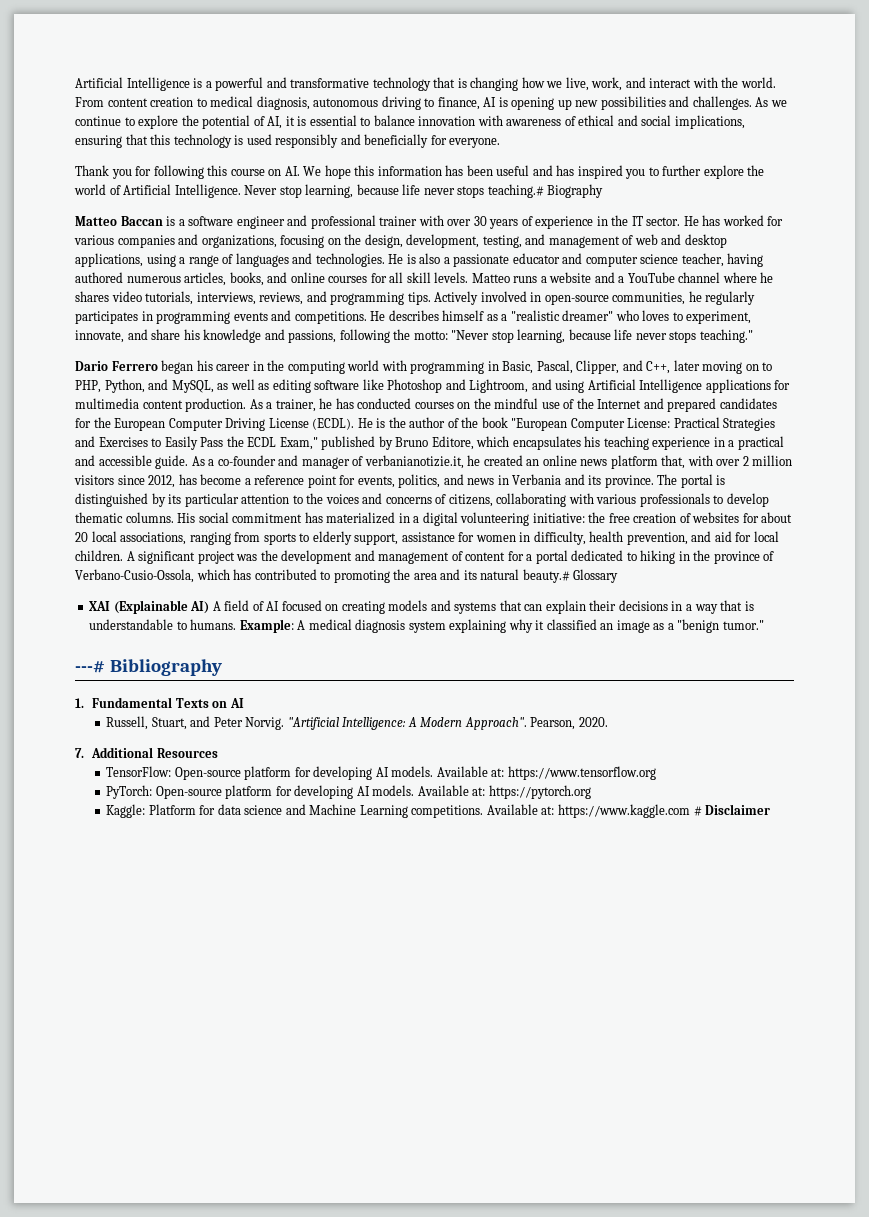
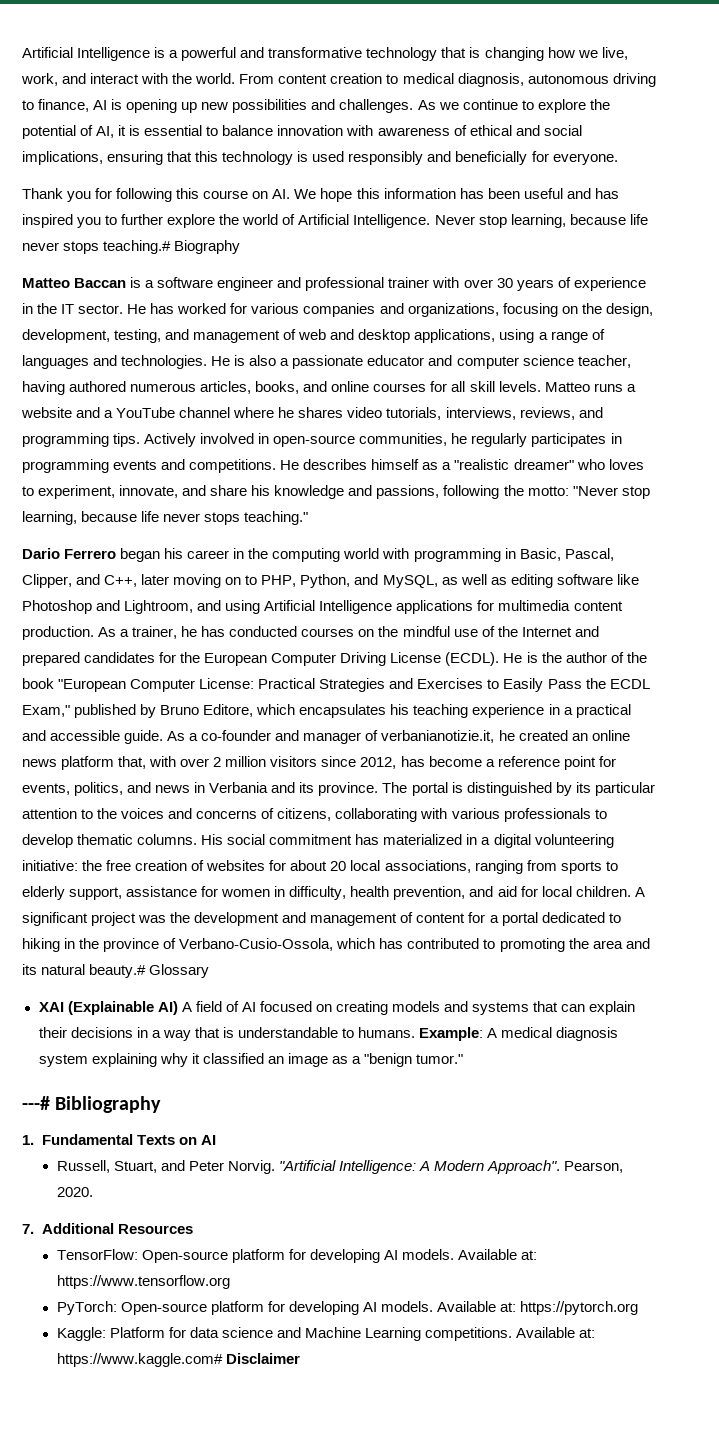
[557,804,702,818] https://www.kaggle.com # -> [56,1353,223,1367] https://www.kaggle.com#

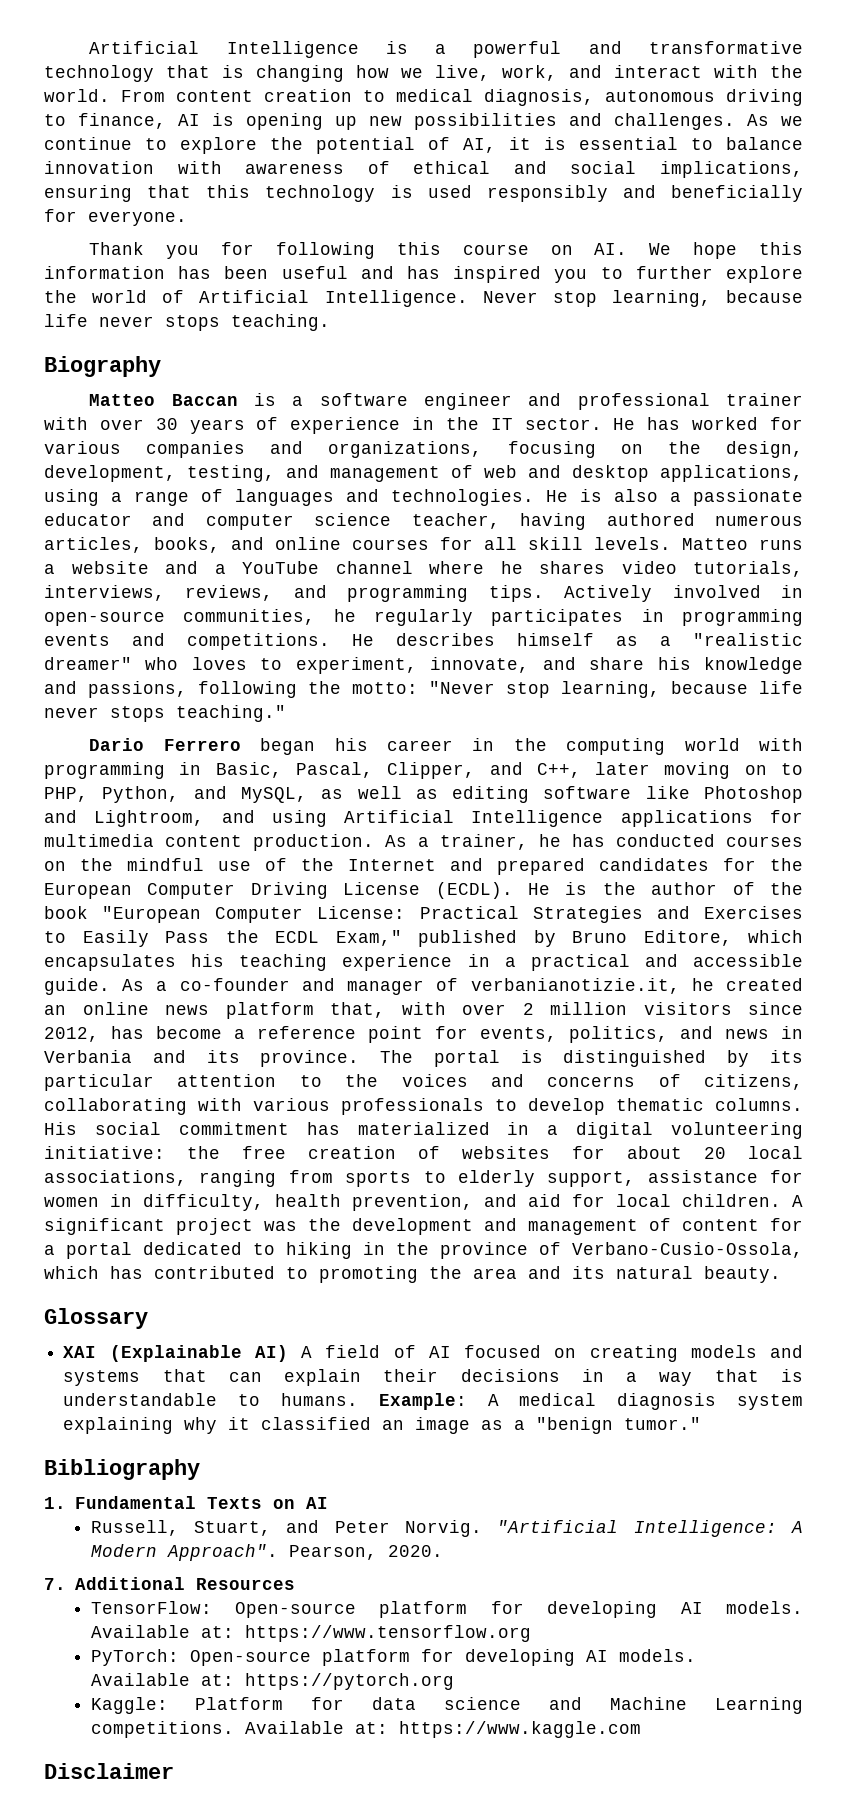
[103,240,172,254] teaching.# -> [231,314,330,331] teaching. //
[89,964,147,978] beauty.# -> [704,1266,781,1283] beauty. //
[22,1096,50,1110] ---# -> (702, 1423) none
[56,1353,223,1367] https://www.kaggle.com# -> [398,1721,641,1738] https://www.kaggle.com //

